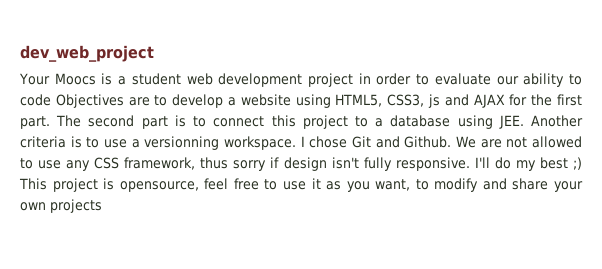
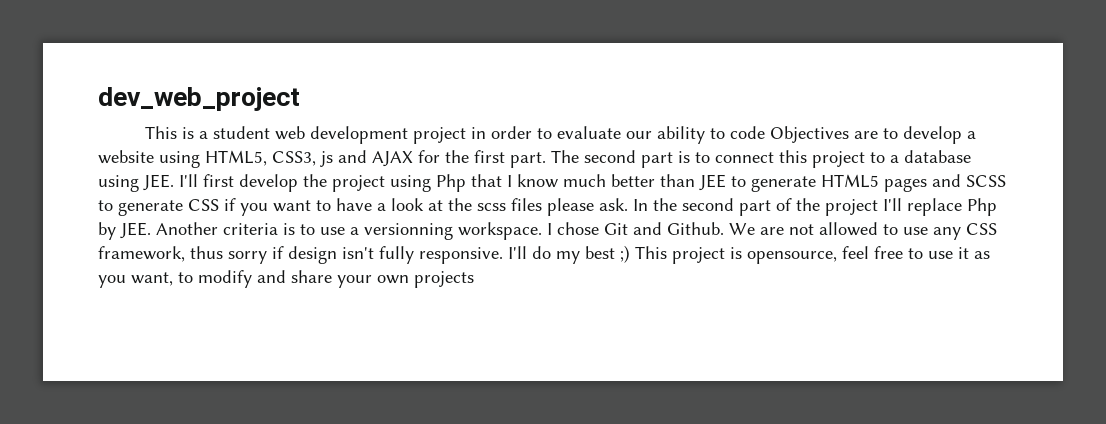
[19,73,96,85] Your Moocs -> [145,126,178,139] This
(524, 122) none -> [179,174,1006,192] [98,198,997,216] [98,222,151,240] I'll first develop the project using Php that I know much better than JEE to generate HTML5 pages and SCSS to generate CSS if you want to have a look at the scss files please ask. In the second part of the project I'll replace Php by JEE.

